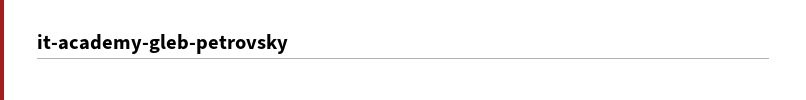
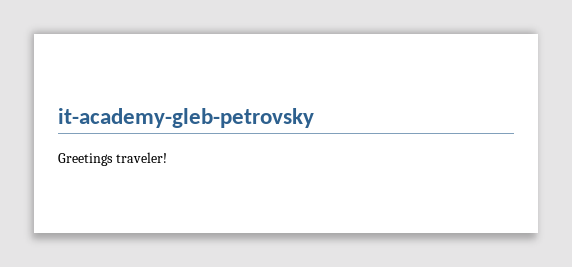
(288, 44) none -> [58,152,167,166] // Greetings traveler!

